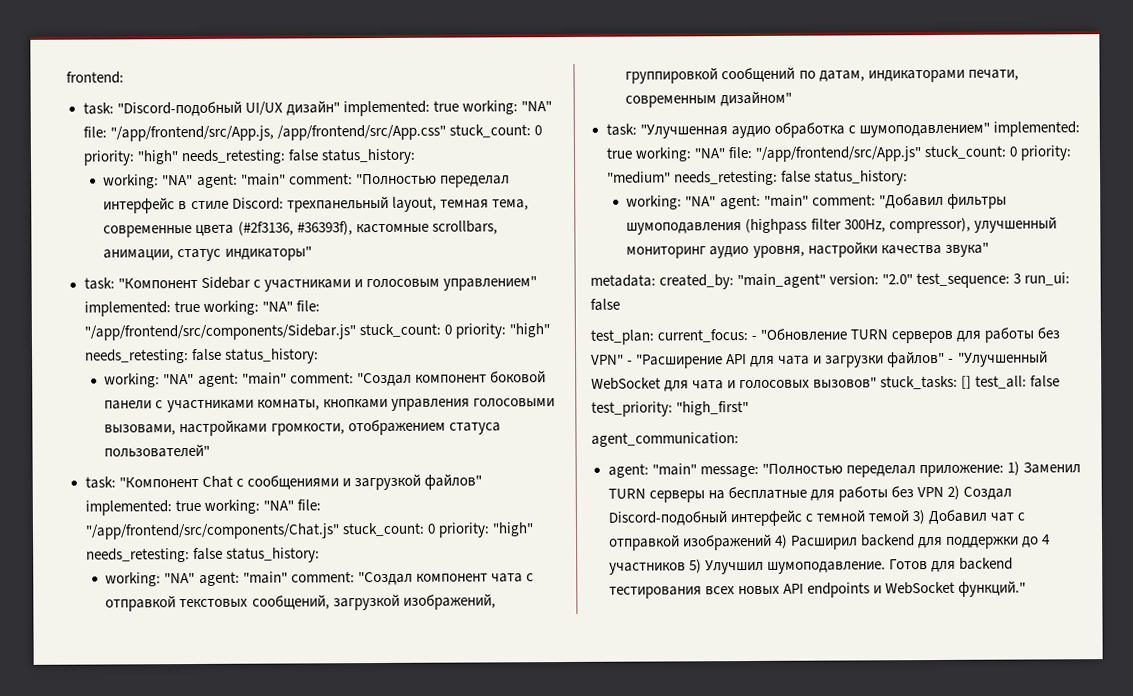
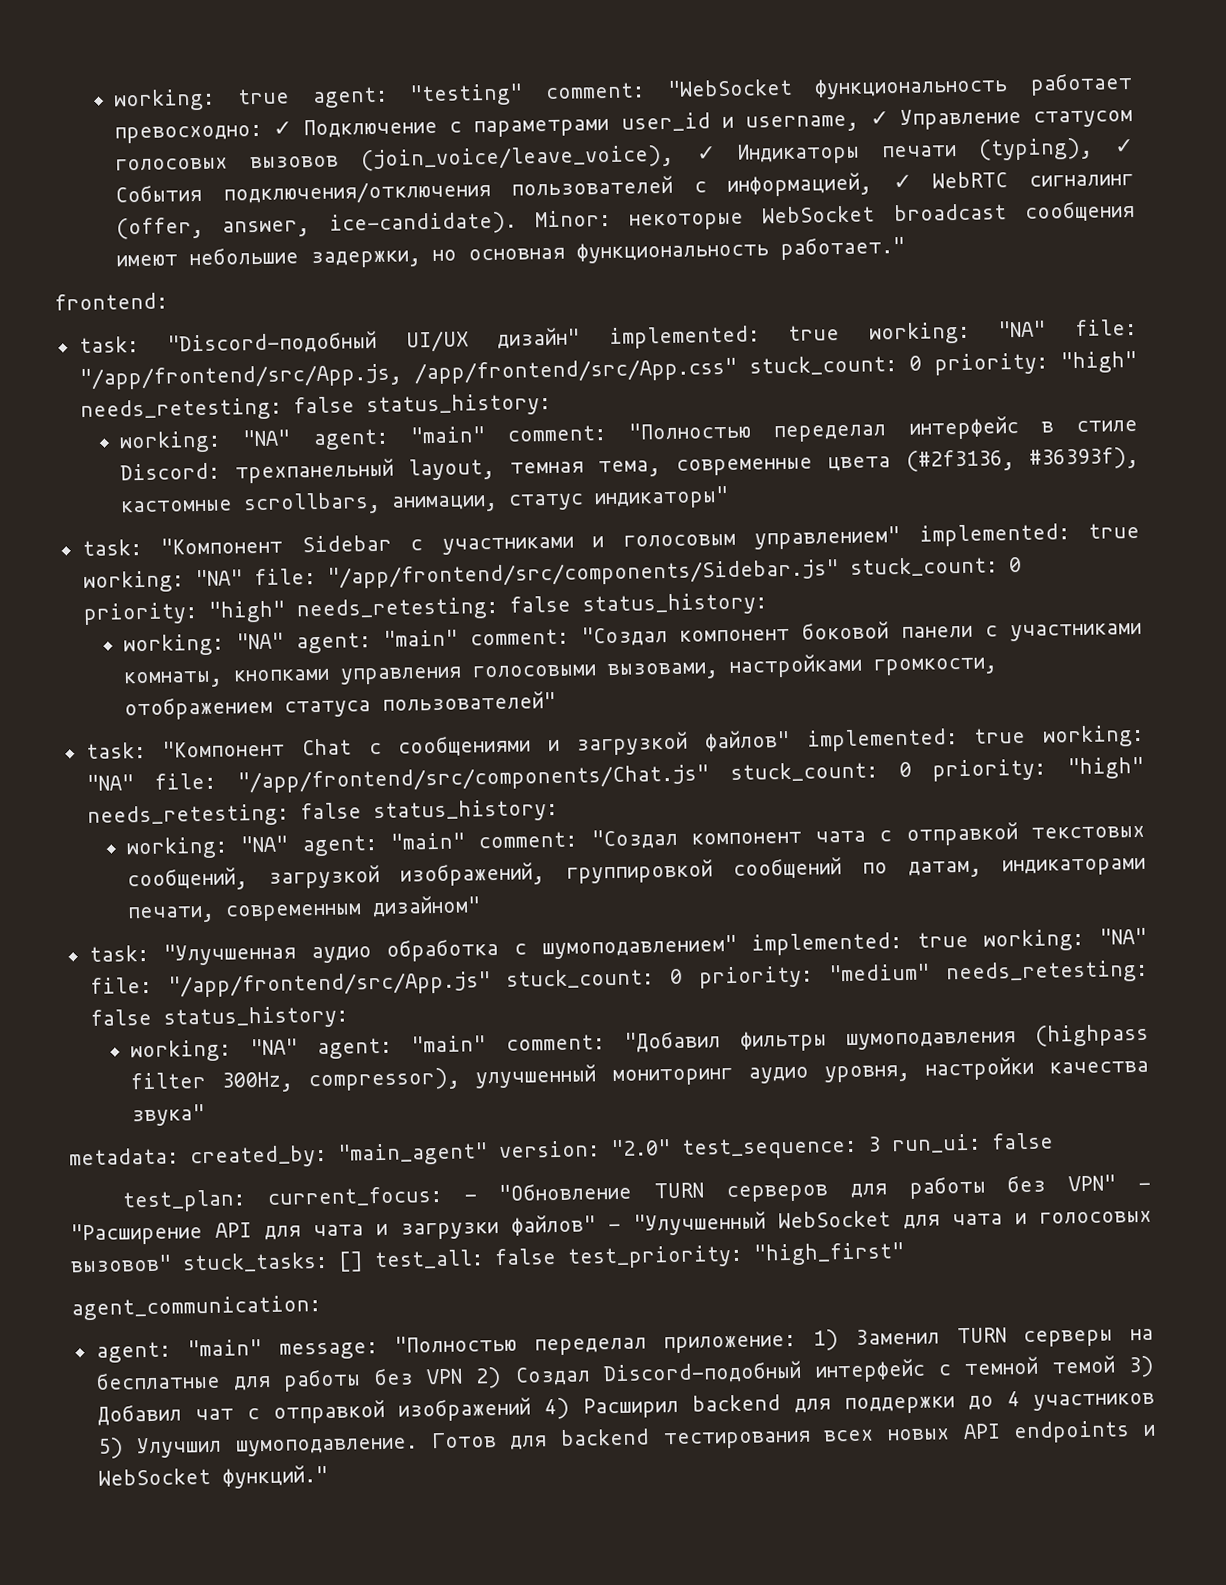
(66, 77) none -> [113,72,1133,112] [114,107,1133,144] [115,137,1134,172] [115,171,1134,206] [116,200,1135,240] [116,235,906,269] working: true agent: "testing" comment: "WebSocket функциональность работает превосходно: ✓ Подключение с параметрами user_id и username, ✓ Управление статусом голосовых вызовов (join_voice/leave_voice), ✓ Индикаторы печати (typing), ✓ События подключения/отключения пользователей с информацией, ✓ WebRTC сигналинг (offer, answer, ice-candidate). Minor: некоторые WebSocket broadcast сообщения имеют небольшие задержки, но основная функциональность работает." //

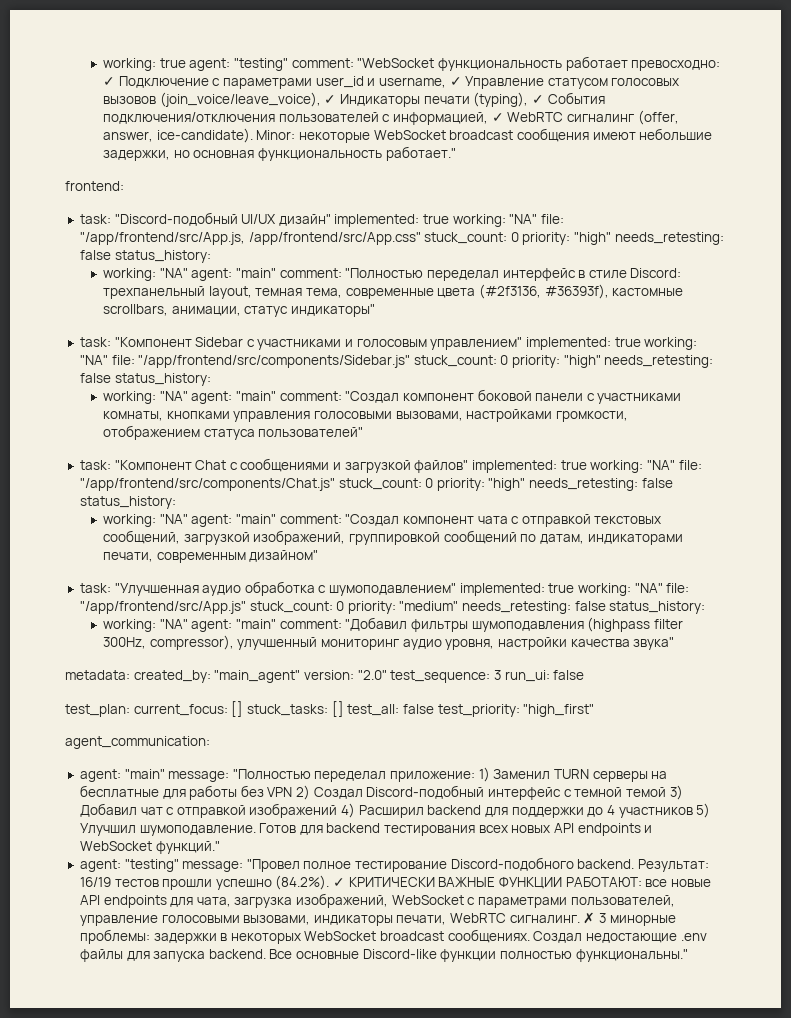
[463,1174,1152,1203] [70,1210,1152,1246] [70,1254,172,1273] - "Обновление TURN серверов для работы без VPN" - "Расширение API для чата и загрузки файлов" - "Улучшенный WebSocket для чата и голосовых вызовов" -> [231,701,244,717] []
(328, 1476) none -> [79,857,710,872] [79,875,711,890] [79,893,675,908] [79,912,676,926] [79,929,707,944] [79,949,688,962] // agent: "testing" message: "Провел полное тестирование Discord-подобного backend. Результат: 16/19 тестов прошли успешно (84.2%). ✓ КРИТИЧЕСКИ ВАЖНЫЕ ФУНКЦИИ РАБОТАЮТ: все новые API endpoints для чата, загрузка изображений, WebSocket с параметрами пользователей, управление голосовыми вызовами, индикаторы печати, WebRTC сигналинг. ✗ 3 минорные проблемы: задержки в некоторых WebSocket broadcast сообщениях. Создал недостающие .env файлы для запуска backend. Все основные Discord-like функции полностью функциональны."

